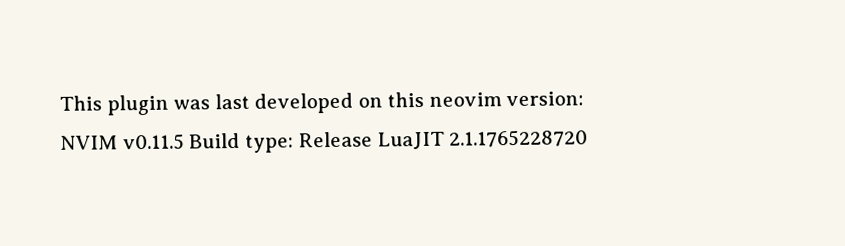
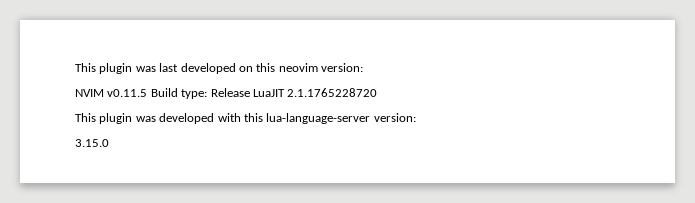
(589, 138) none -> [75,113,416,124] [75,139,109,147] // This plugin was developed with this lua-language-server version: // 3.15.0

